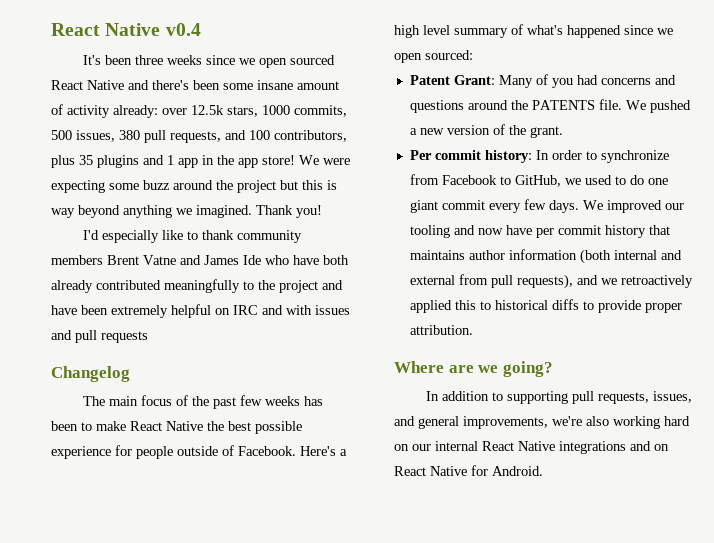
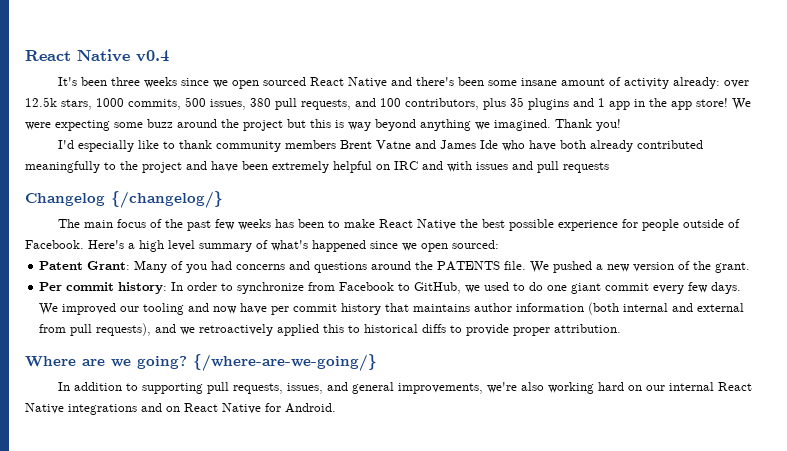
(130, 374) none -> [111,191,223,208] {/changelog/}
(553, 369) none -> [193,354,377,371] {/where-are-we-going/}

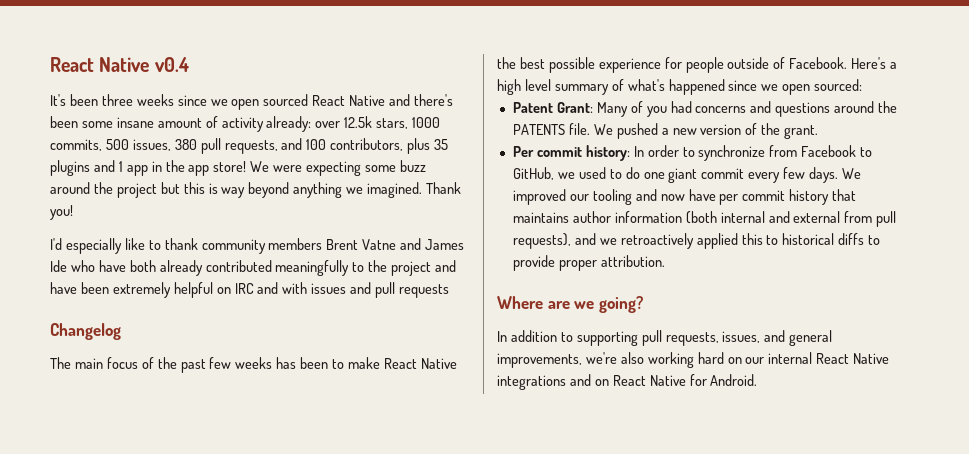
[111,191,223,208] {/changelog/} -> (121, 331) none
[193,354,377,371] {/where-are-we-going/} -> (643, 304) none

